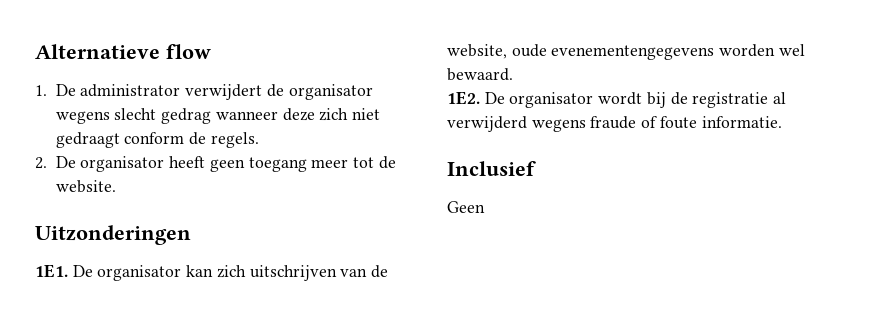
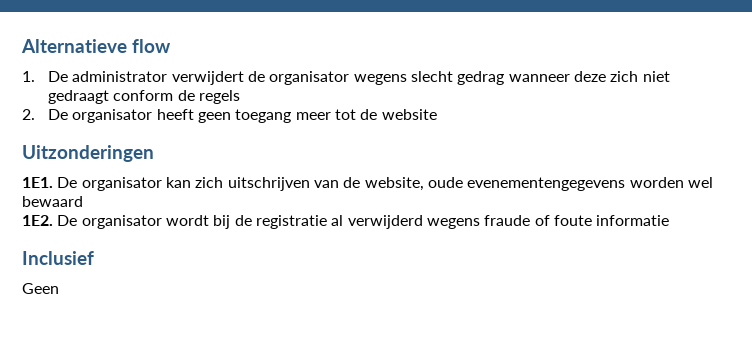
[210,132,259,148] regels. -> [199,90,241,104] regels
[55,180,116,193] website. -> [381,109,437,120] website
[447,68,513,81] bewaard. -> [22,196,83,207] bewaard
[701,116,782,128] informatie. -> [596,215,670,226] informatie

